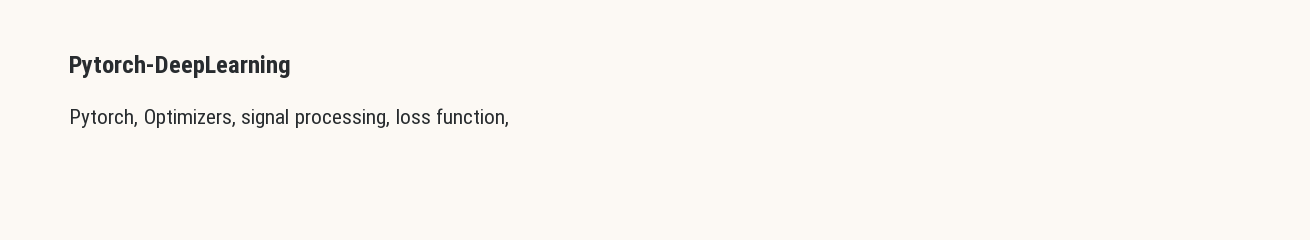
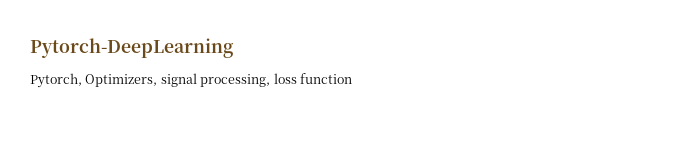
[436,108,510,128] function, -> [299,73,352,84] function

